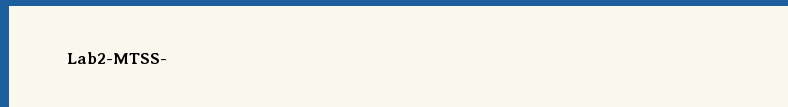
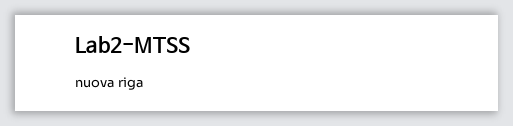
[67,52,167,64] Lab2-MTSS- -> [75,36,190,53] [75,77,143,90] Lab2-MTSS // nuova riga

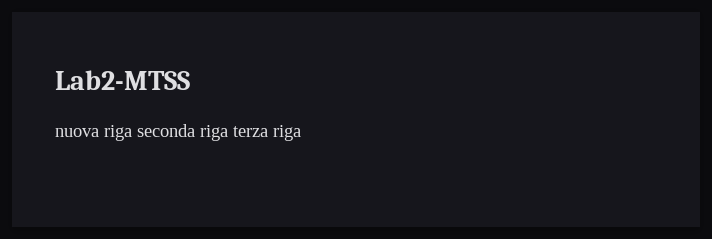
(143, 83) none -> [137,124,301,141] seconda riga terza riga

